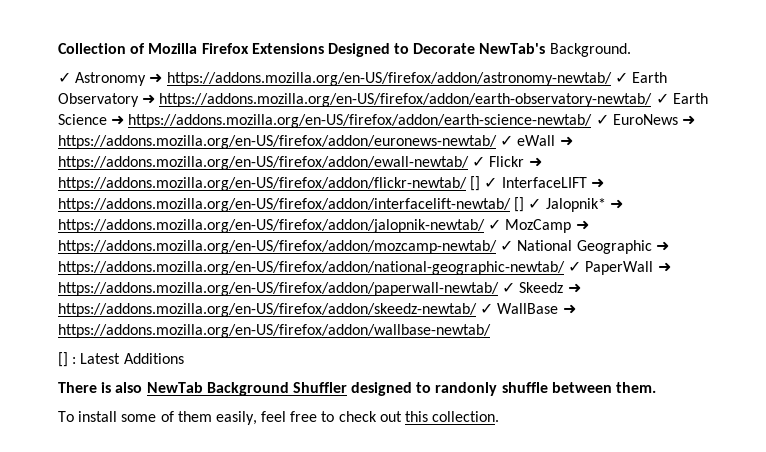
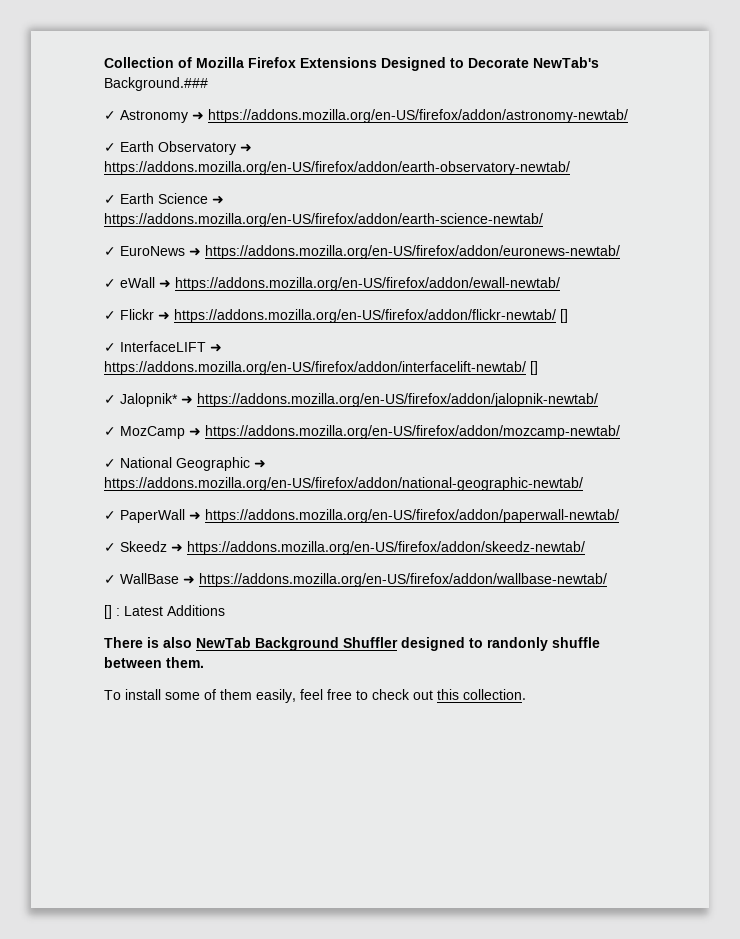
[549,43,631,57] Background. -> [104,77,208,91] Background.###
(612, 79) none -> (628, 116) //
(653, 100) none -> (570, 168) //
(593, 121) none -> (543, 220) //
(497, 142) none -> (620, 252) //
(469, 163) none -> (560, 284) //
(481, 183) none -> (568, 316) //
(525, 204) none -> (538, 368) //
(485, 226) none -> (598, 400) //
(497, 247) none -> (620, 432) //
(565, 268) none -> (583, 484) //
(499, 289) none -> (619, 516) //
(477, 310) none -> (585, 548) //

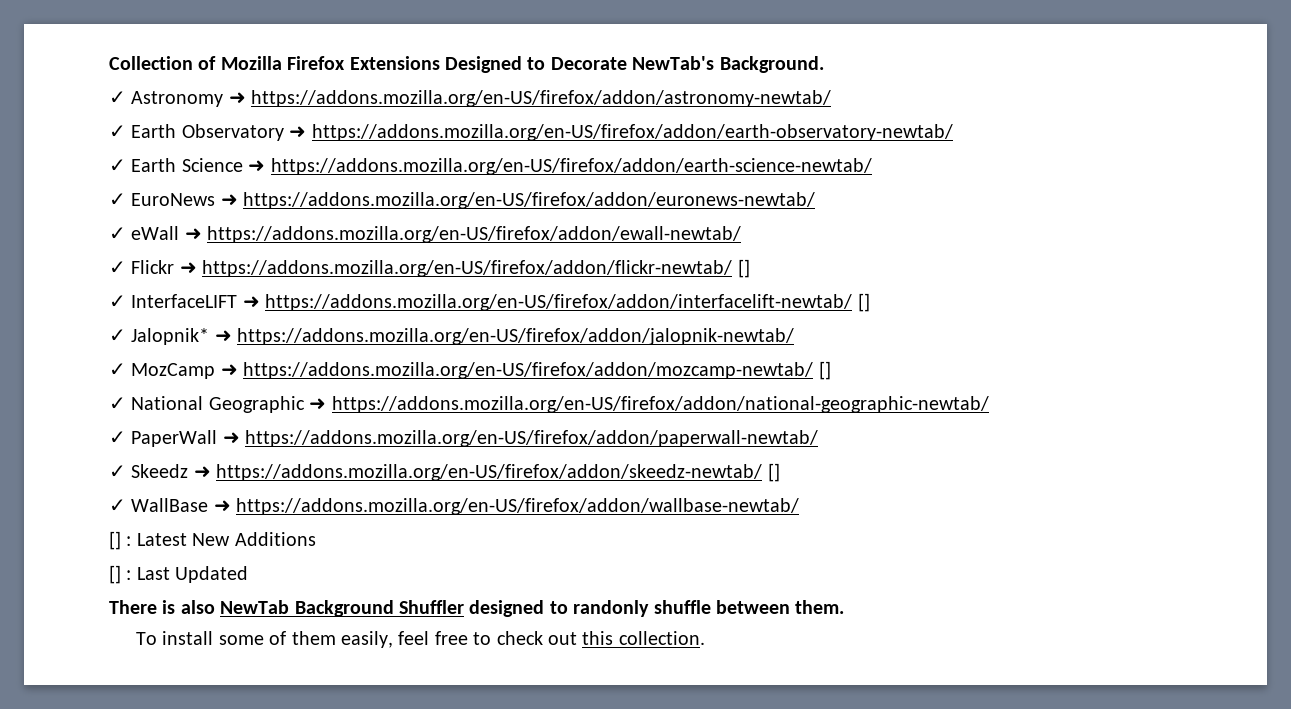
[104,77,208,91] Background.### -> [719,56,824,73] Background.
(620, 432) none -> [818,361,831,380] []
(585, 548) none -> [767,463,780,482] []
(163, 611) none -> [192,533,231,546] New
(225, 610) none -> [109,565,249,584] // [] : Last Updated

